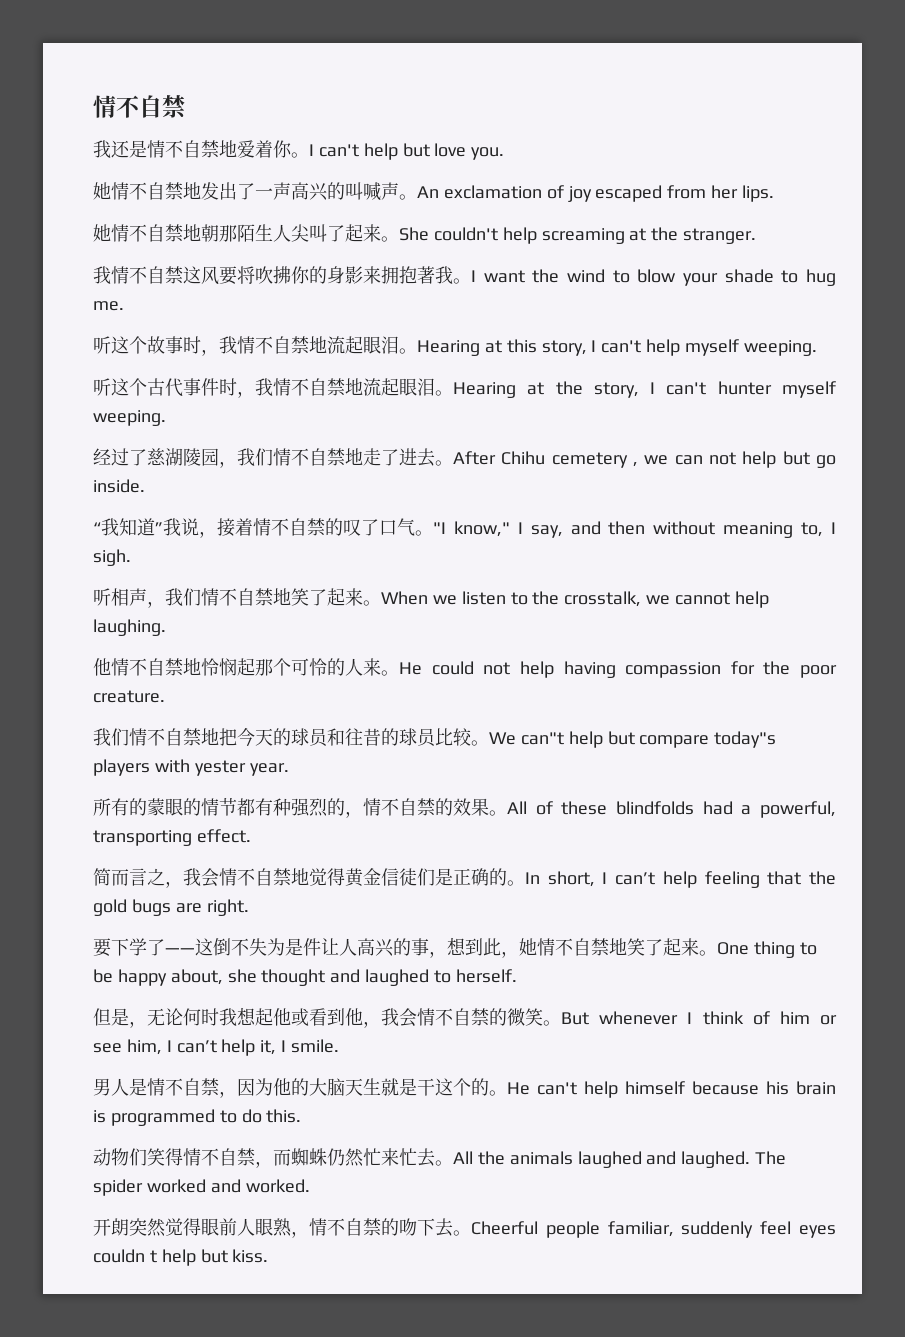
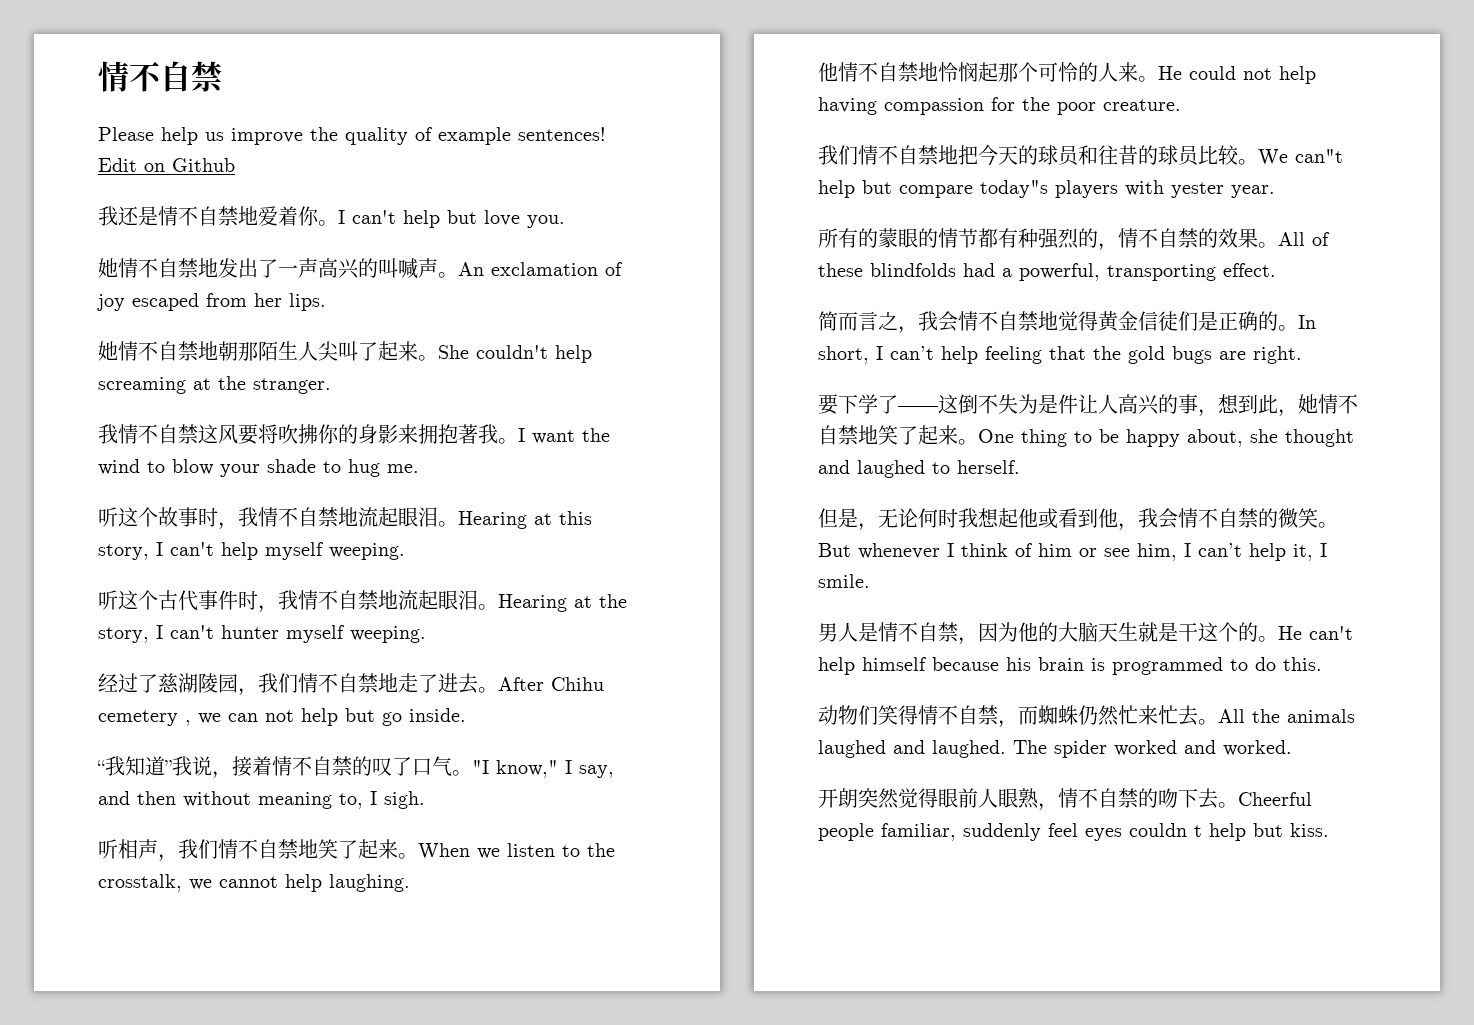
[93,95,186,119] 情不自禁 -> [98,61,223,92] [98,127,606,145] [98,158,235,172] 情不自禁 // Please help us improve the quality of example sentences! Edit on Github

